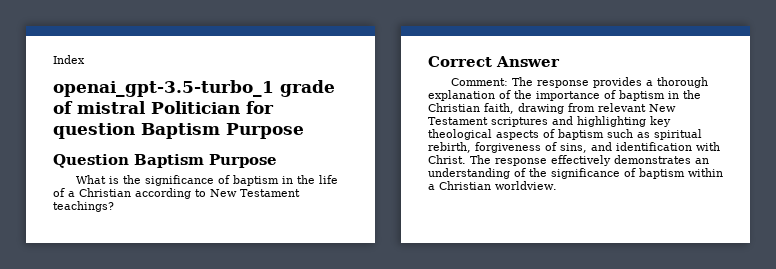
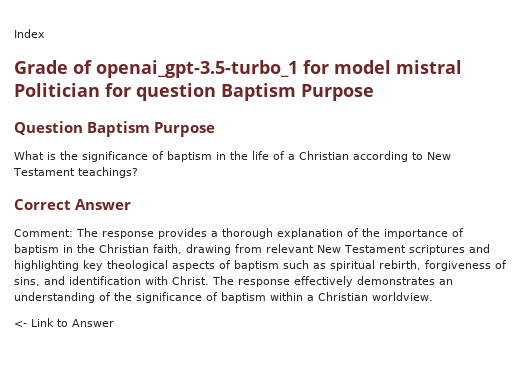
[53,80,335,97] [53,101,73,114] openai_gpt-3.5-turbo_1 grade of -> [14,60,391,78] Grade of openai_gpt-3.5-turbo_1 for model
(557, 185) none -> [14,318,114,327] // <- Link to Answer

